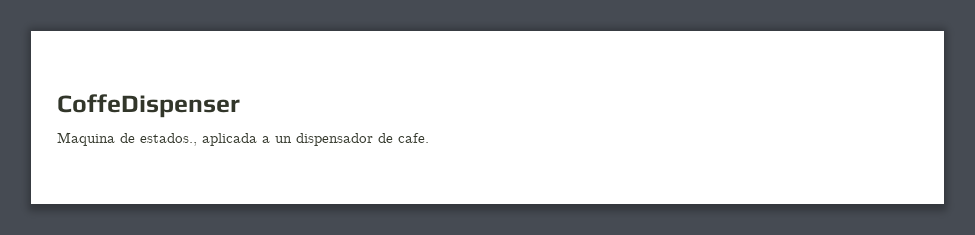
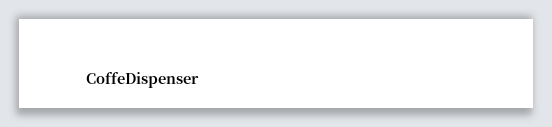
[57,132,429,146] // Maquina de estados., aplicada a un dispensador de cafe. -> (199, 80) none

